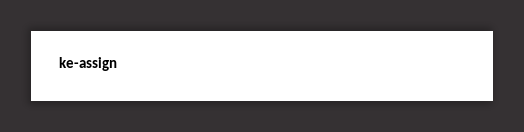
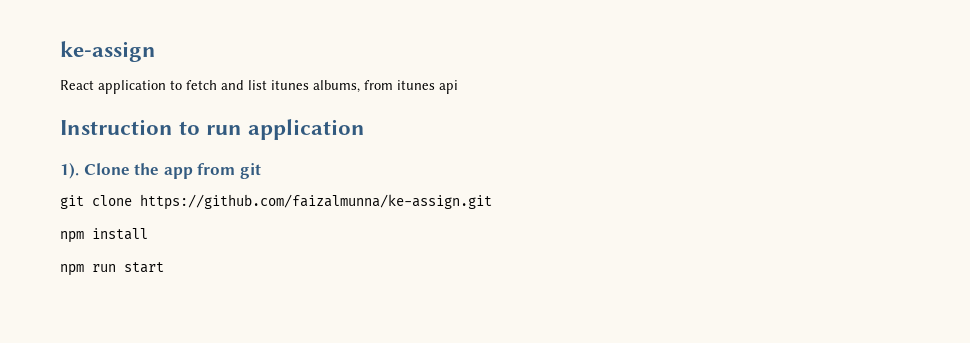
(117, 64) none -> [60,80,458,94] [60,119,366,140] [60,162,261,179] [60,194,492,210] [60,228,148,243] [60,262,164,276] // React application to fetch and list itunes albums, from itunes api // Instruction to run application // 1). Clone the app from git // git clone https://github.com/faizalmunna/ke-assign.git // npm install // npm run start

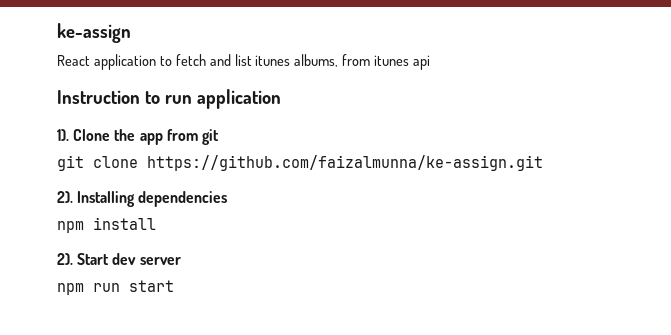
(492, 202) none -> [57,191,228,207] // 2). Installing dependencies
(148, 234) none -> [57,253,181,265] // 2). Start dev server

